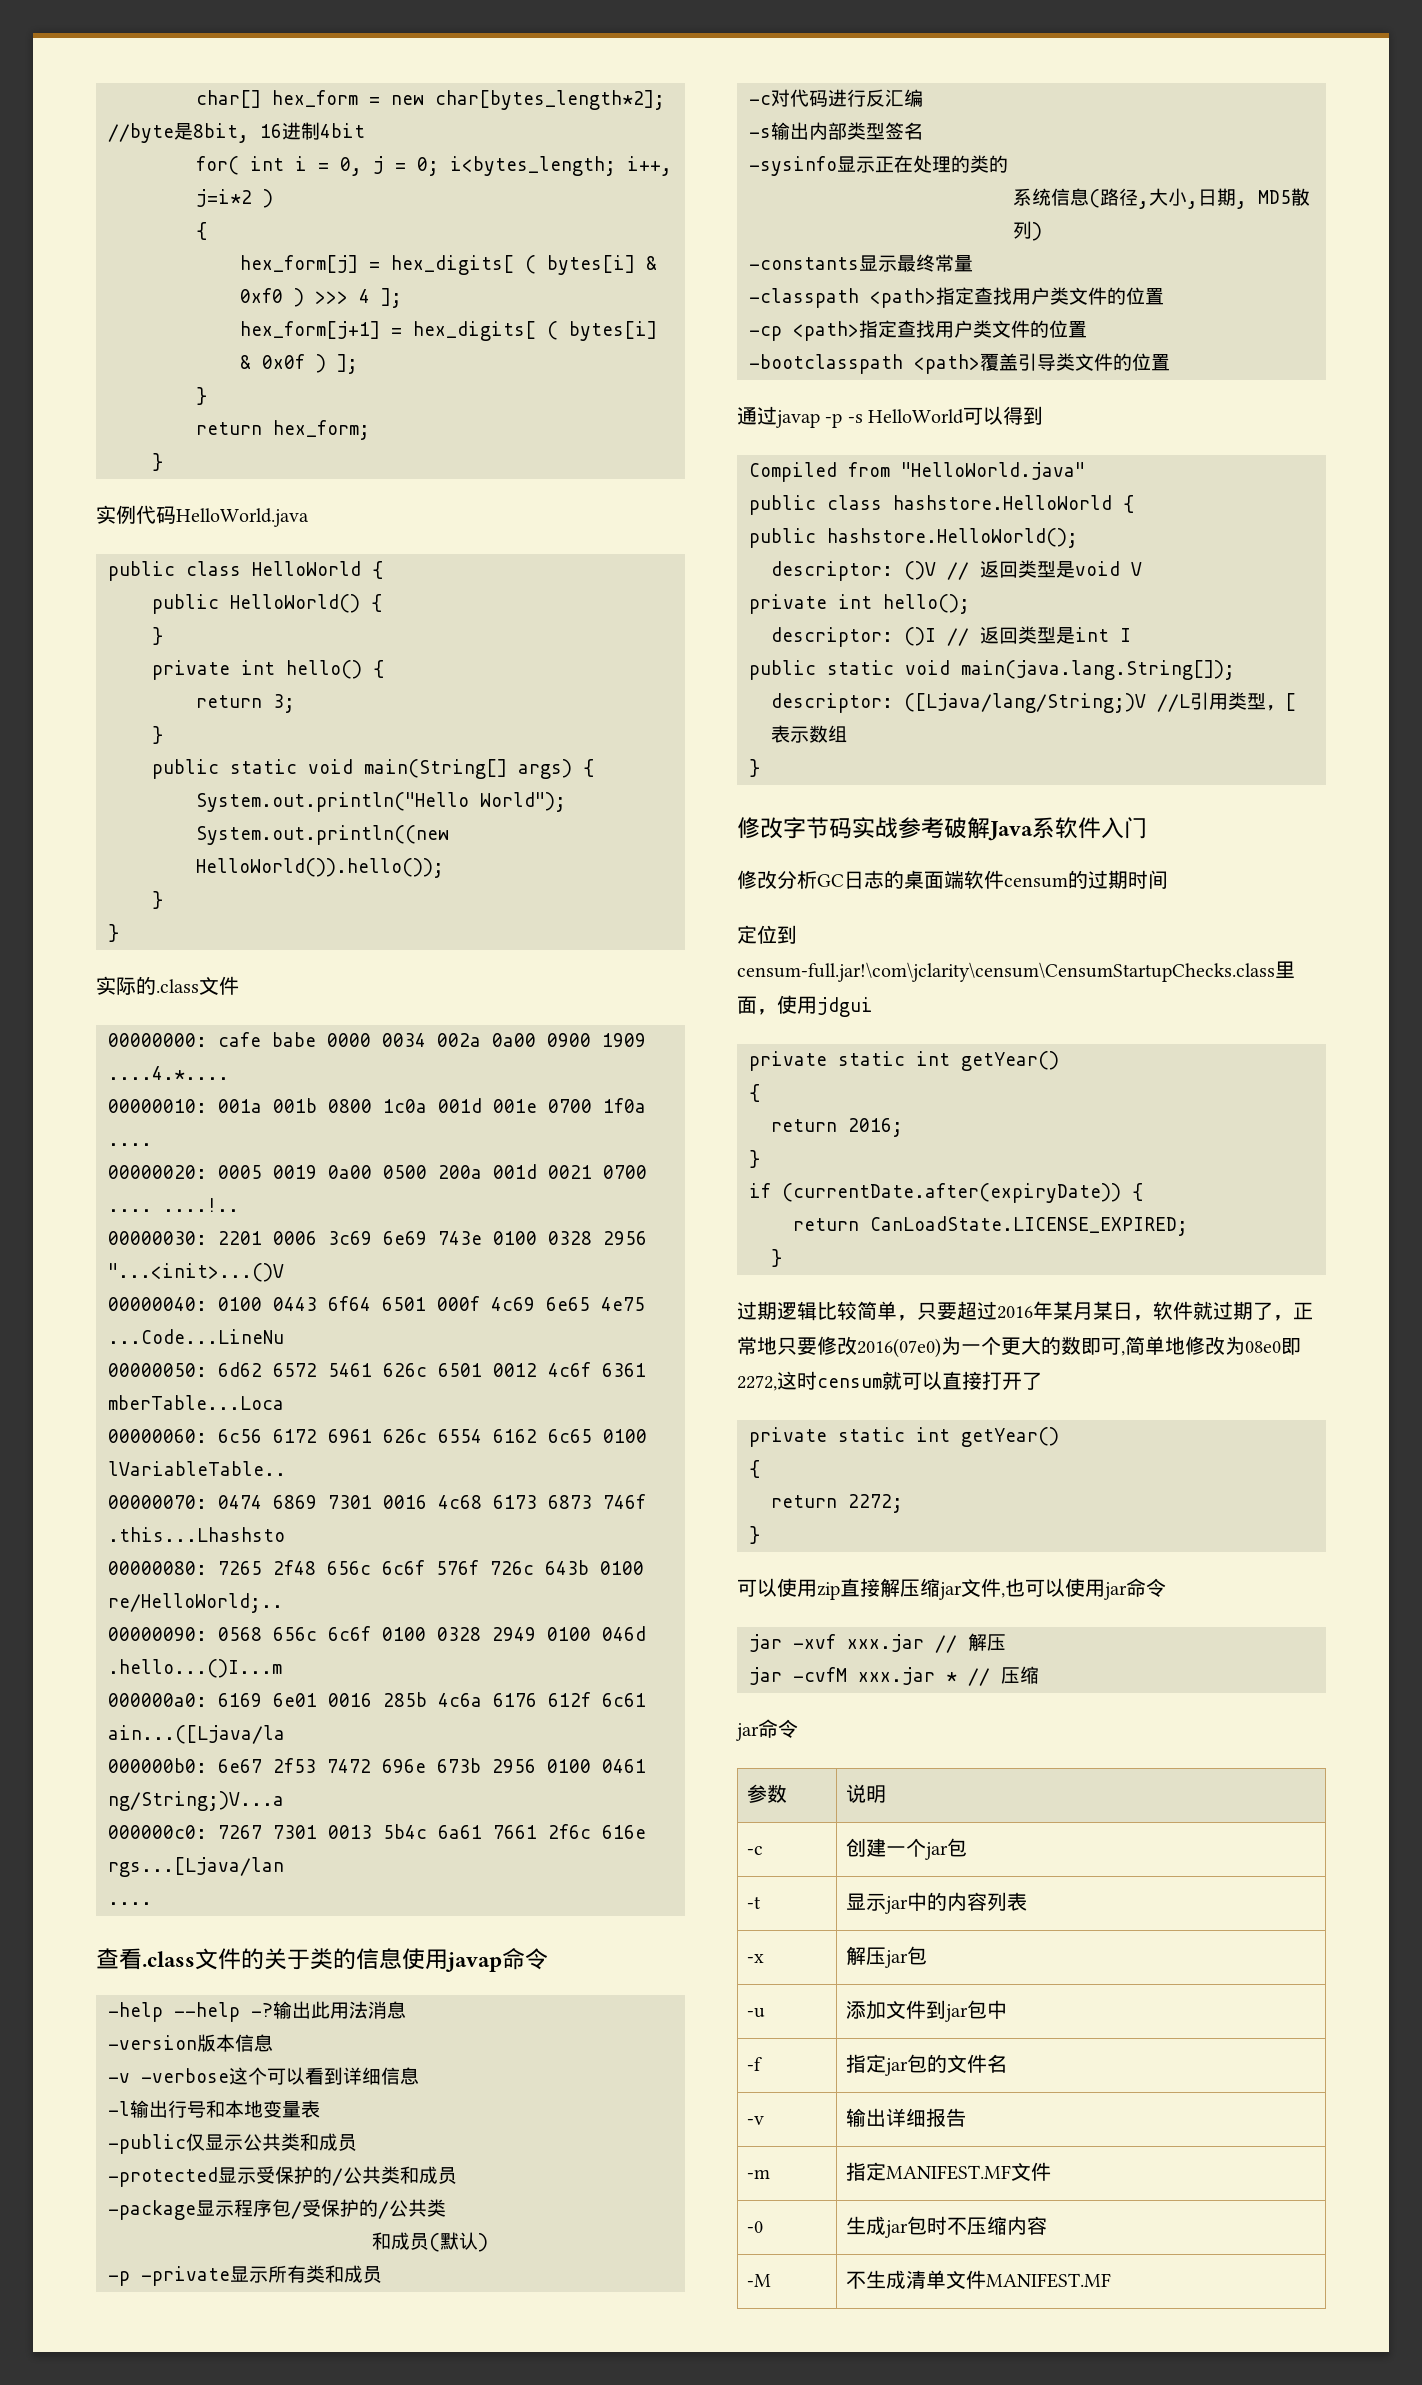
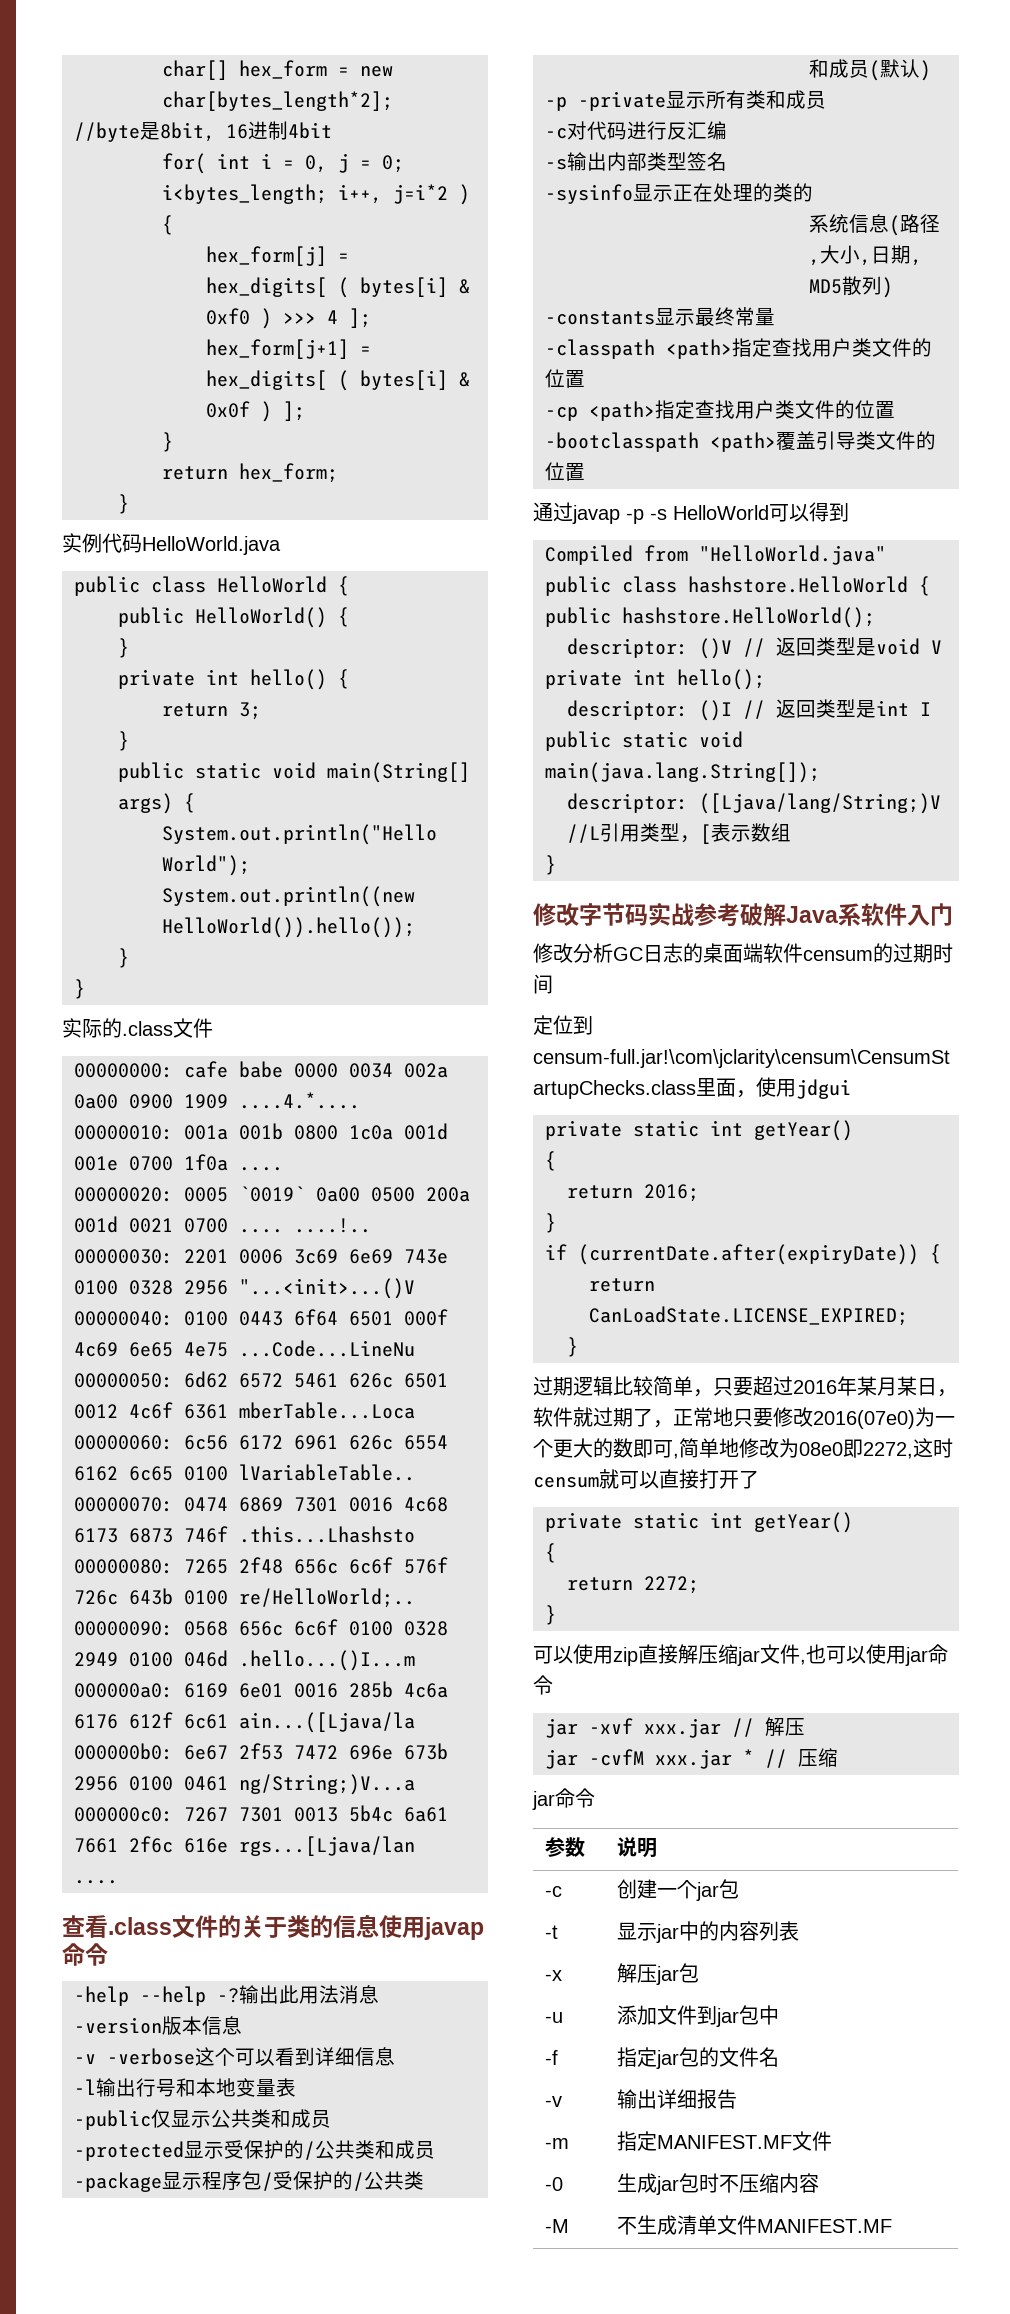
[273,1165,317,1179] 0019 -> [239,1186,305,1202] `0019`

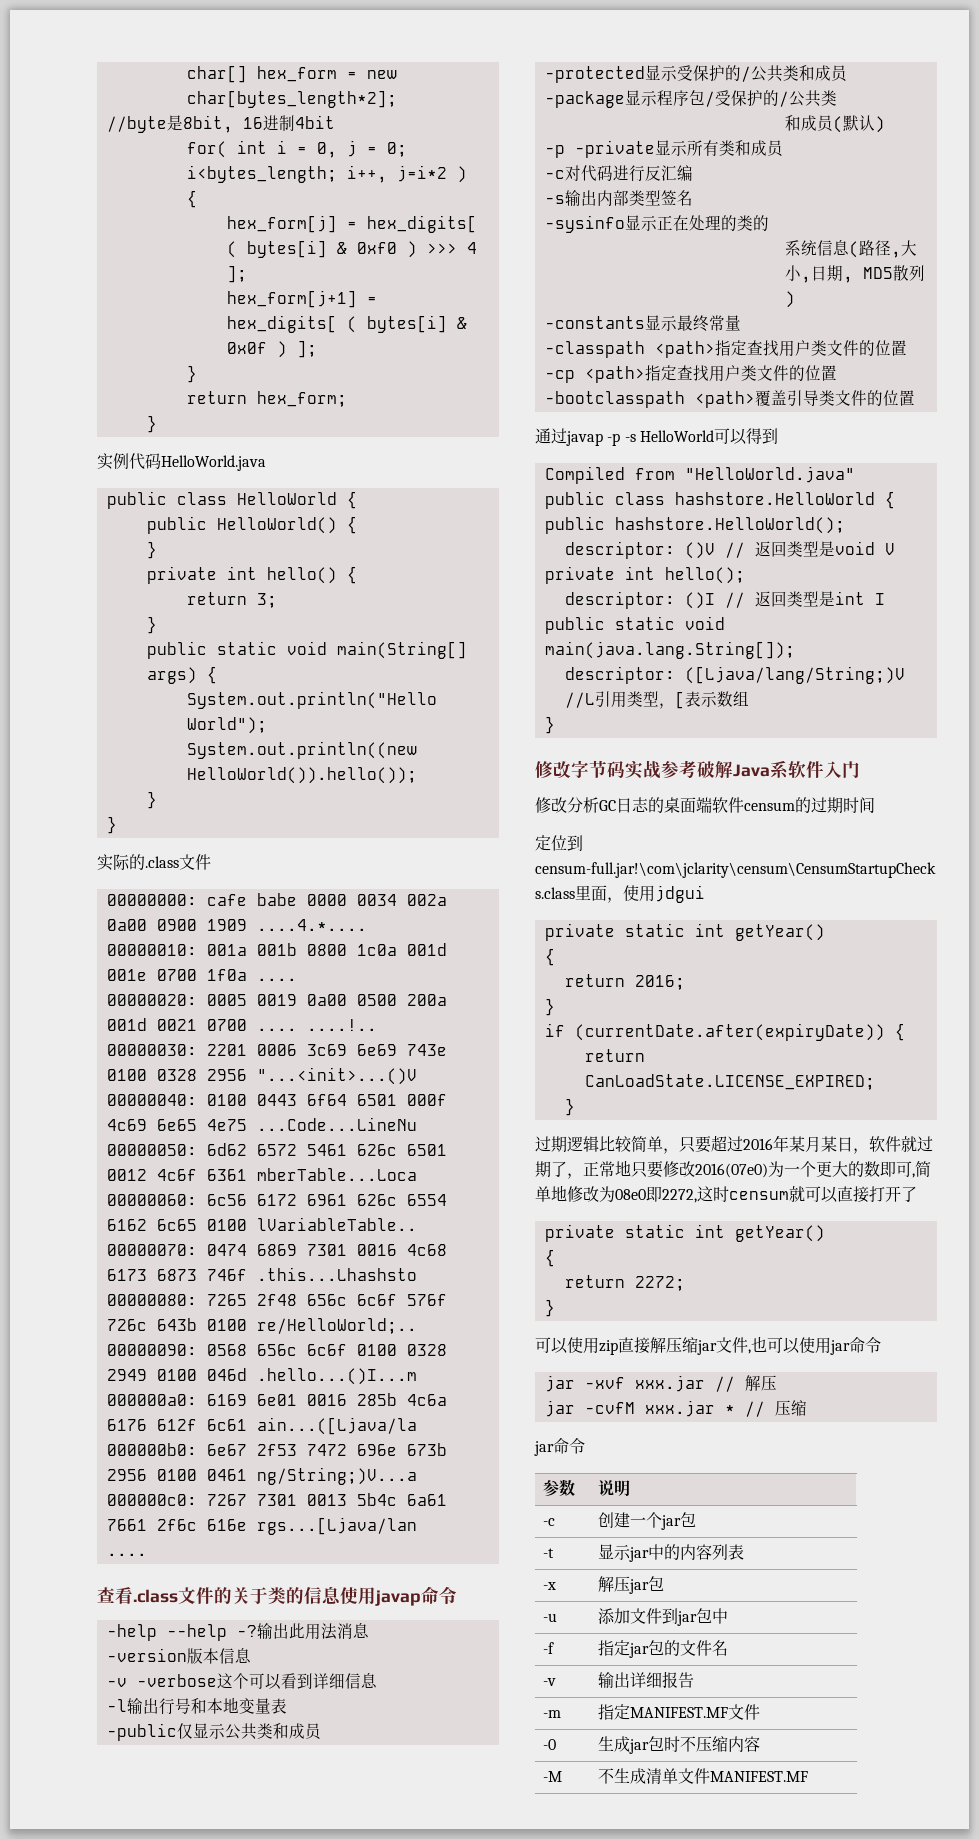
[239,1186,305,1202] `0019` -> [256,994,297,1006] 0019

